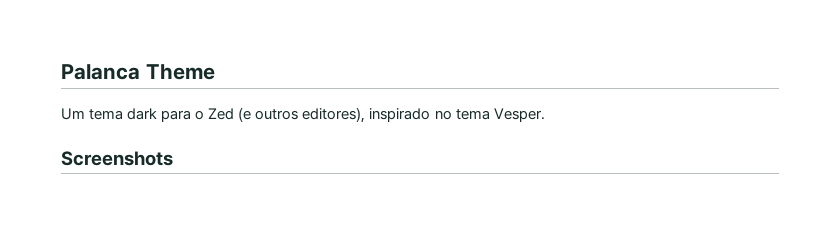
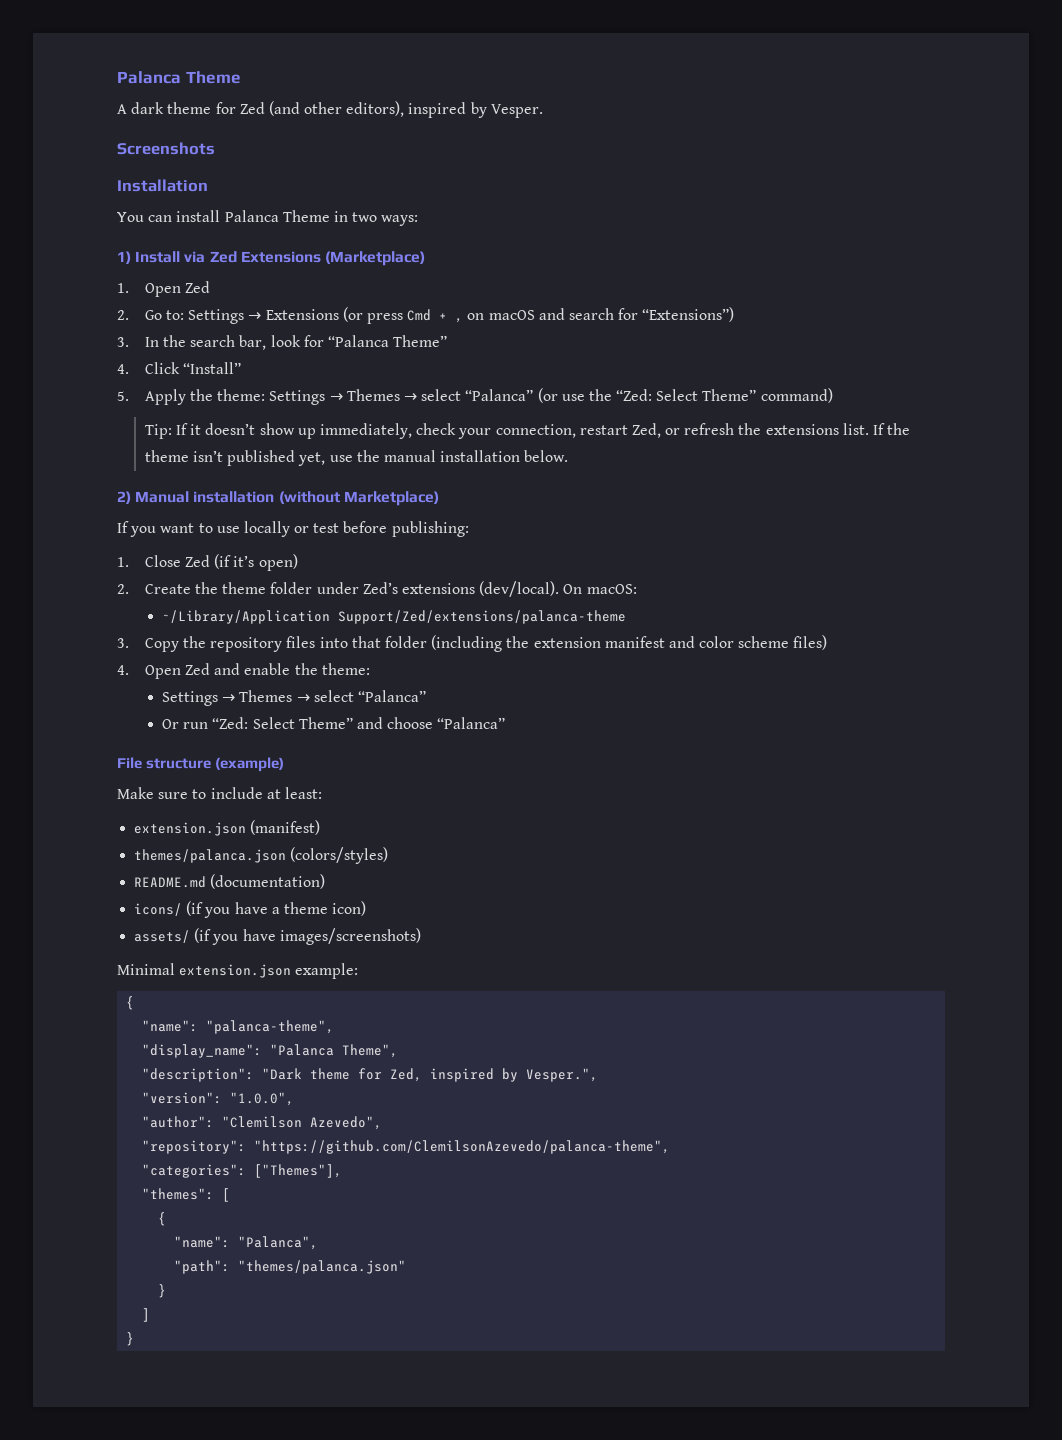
[61,107,545,123] [61,151,173,166] Um tema dark para o Zed (e outros editores), inspirado no tema Vesper. // Screenshots -> [117,101,543,118] [117,142,215,155] [117,179,208,192] [117,210,419,226] [117,251,425,266] [117,281,211,297] [117,307,735,324] [117,335,448,350] [117,362,242,374] [117,388,833,405] [144,423,911,439] [144,450,569,466] [117,491,439,506] [117,521,469,537] [117,554,298,571] [117,581,637,597] [161,610,626,624] [117,635,828,652] [117,663,370,679] [161,690,426,706] [161,717,506,729] [117,757,285,772] [117,787,322,799] [134,820,321,836] [134,847,389,864] [134,874,326,889] [134,901,367,918] [134,928,421,945] [117,963,359,979] [126,996,135,1010] [142,1020,335,1034] [142,1044,399,1058] [142,1068,599,1082] [142,1092,295,1106] [142,1116,383,1130] [142,1140,671,1154] [142,1164,343,1178] [142,1188,231,1202] [158,1212,167,1226] [174,1236,319,1250] [174,1260,407,1274] [158,1284,167,1298] [142,1308,151,1322] [126,1332,135,1346] A dark theme for Zed (and other editors), inspired by Vesper. // Screenshots // Installation // You can install Palanca Theme in two ways: // 1) Install via Zed Extensions (Marketplace) // 1. Open Zed // 2. Go to: Settings → Extensions (or press Cmd + , on macOS and search for “Extensions”) // 3. In the search bar, look for “Palanca Theme” // 4. Click “Install” // 5. Apply the theme: Settings → Themes → select “Palanca” (or use the “Zed: Select Theme” command) // Tip: If it doesn’t show up immediately, check your connection, restart Zed, or refresh the extensions list. If the theme isn’t published yet, use the manual installation below. // 2) Manual installation (without Marketplace) // If you want to use locally or test before publishing: // 1. Close Zed (if it’s open) // 2. Create the theme folder under Zed’s extensions (dev/local). On macOS: // ~/Library/Application Support/Zed/extensions/palanca-theme // 3. Copy the repository files into that folder (including the extension manifest and color scheme files) // 4. Open Zed and enable the theme: // Settings → Themes → select “Palanca” // Or run “Zed: Select Theme” and choose “Palanca” // File structure (example) // Make sure to include at least: // extension.json (manifest) // themes/palanca.json (colors/styles) // README.md (documentation) // icons/ (if you have a theme icon) // assets/ (if you have images/screenshots) // Minimal extension.json example: // { // "name": "palanca-theme", // "display_name": "Palanca Theme", // "description": "Dark theme for Zed, inspired by Vesper.", // "version": "1.0.0", // "author": "Clemilson Azevedo", // "repository": "https://github.com/ClemilsonAzevedo/palanca-theme", // "categories": ["Themes"], // "themes": [ // { // "name": "Palanca", // "path": "themes/palanca.json" // } // ] // }

